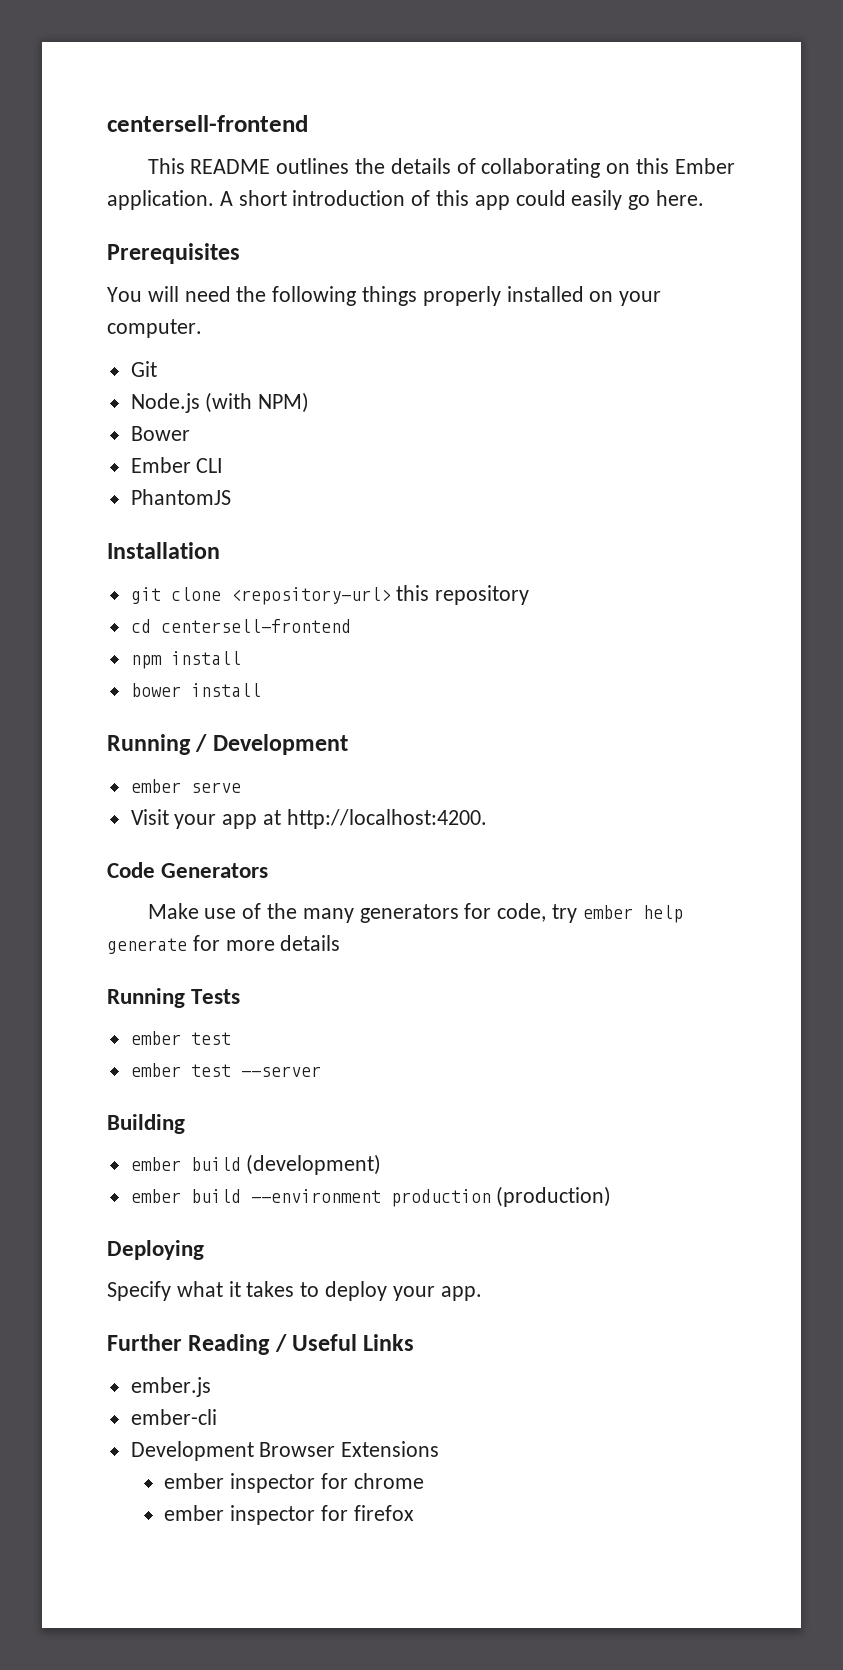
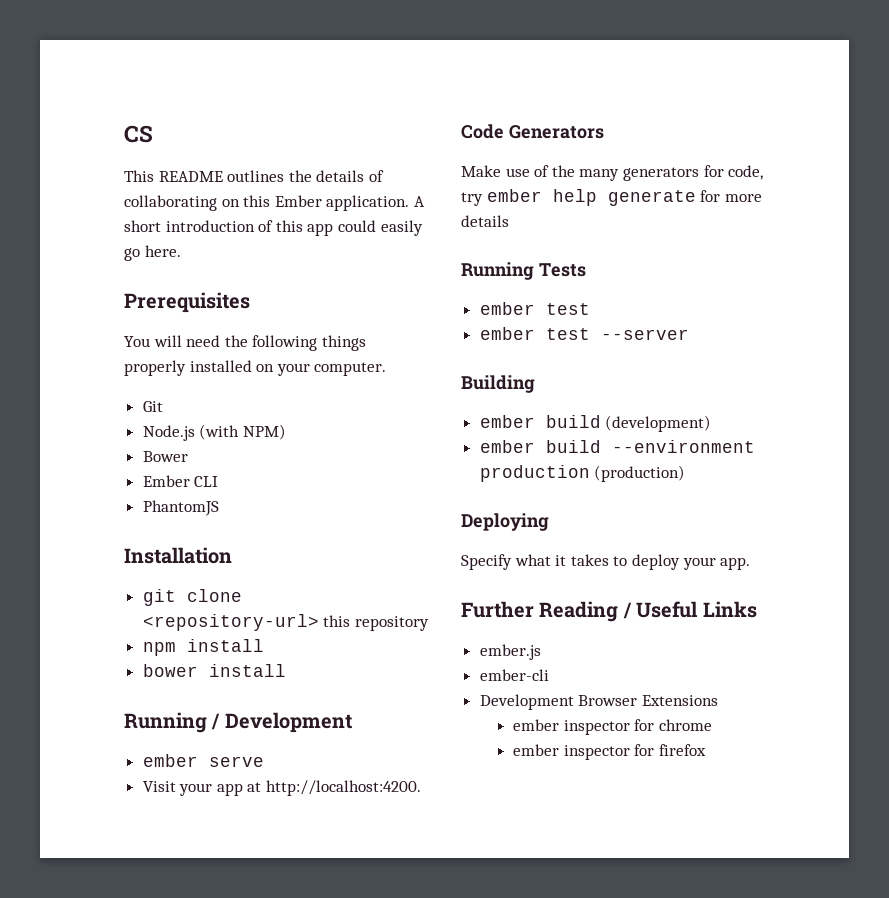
[107,115,308,132] centersell-frontend -> [124,125,153,143] CS
[130,619,351,633] // cd centersell-frontend -> (429, 623) none

